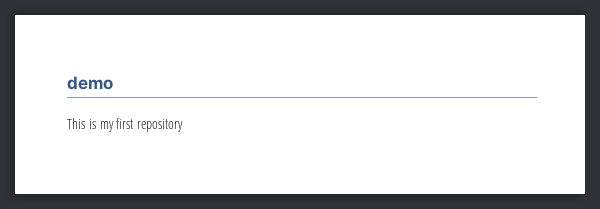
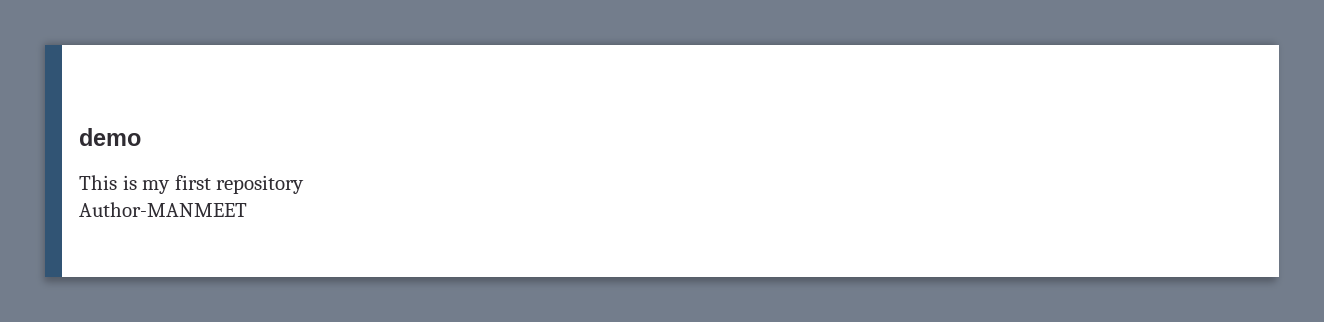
(184, 125) none -> [79,202,247,217] // Author-MANMEET

